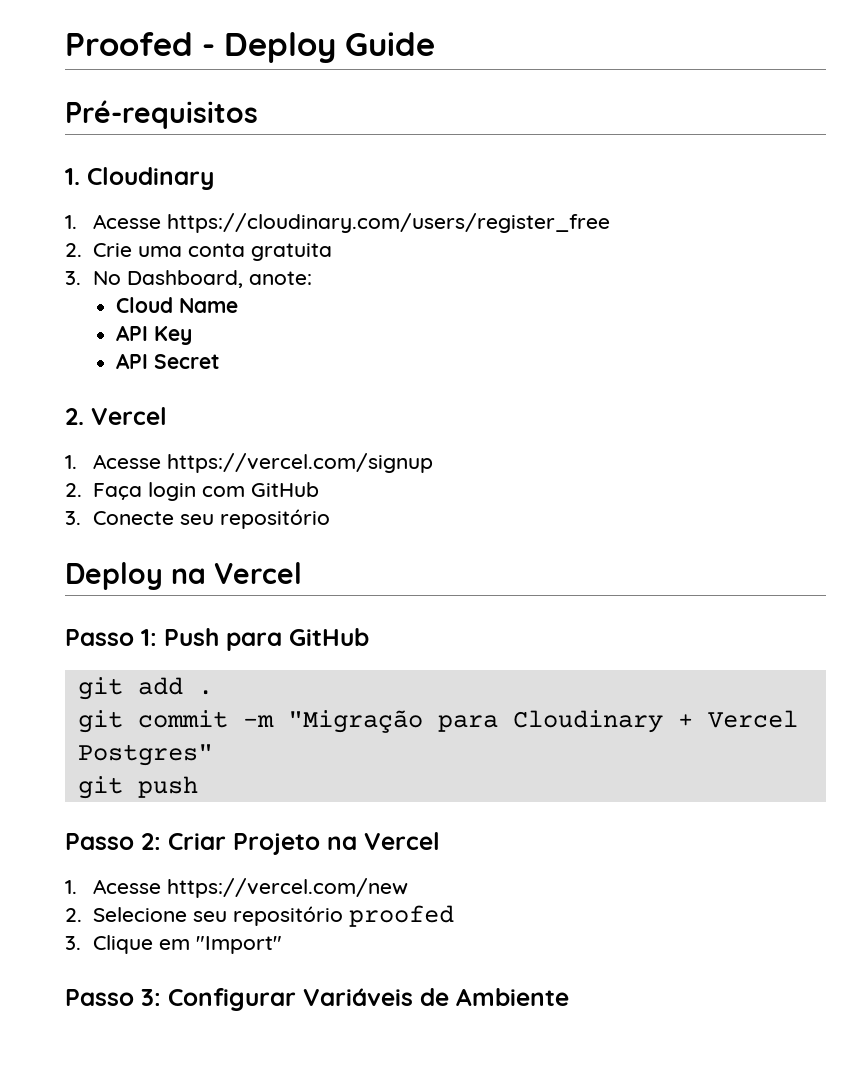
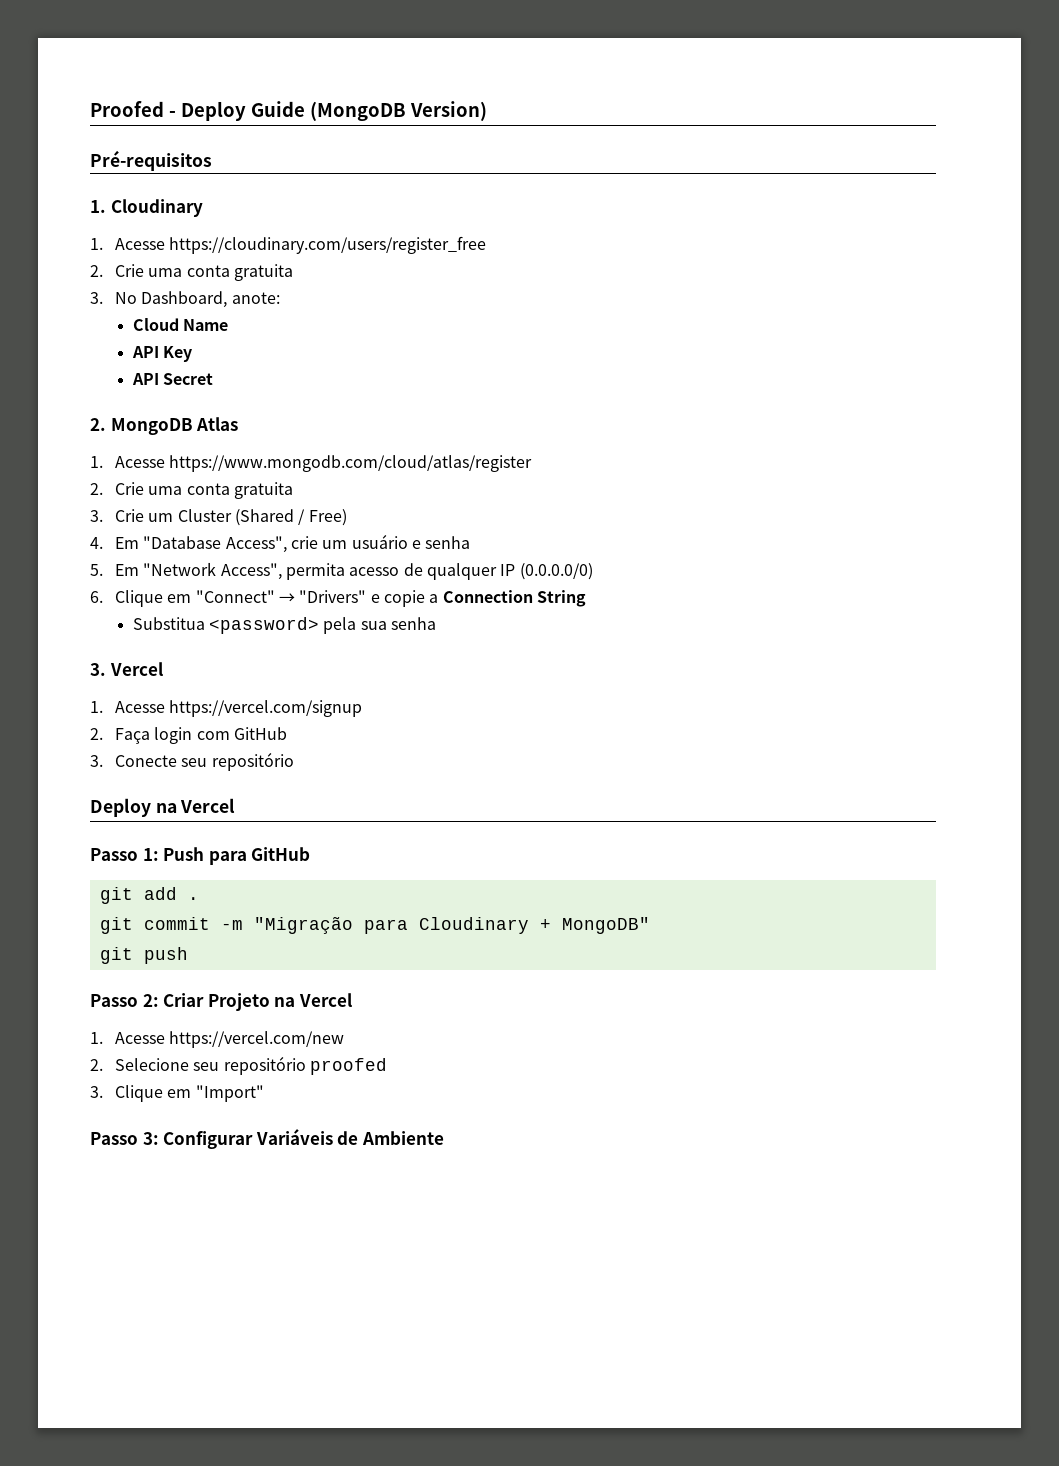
(435, 44) none -> [309,101,487,121] (MongoDB Version)
(84, 416) none -> [110,417,239,435] [90,455,533,472] [90,482,293,499] [90,509,347,526] [90,534,471,553] [90,562,593,580] [90,590,586,607] [132,617,436,634] [90,663,106,676] MongoDB Atlas // 1. Acesse https://www.mongodb.com/cloud/atlas/register // 2. Crie uma conta gratuita // 3. Crie um Cluster (Shared / Free) // 4. Em "Database Access", crie um usuário e senha // 5. Em "Network Access", permita acesso de qualquer IP (0.0.0.0/0) // 6. Clique em "Connect" → "Drivers" e copie a Connection String // Substitua <password> pela sua senha // 3.
[707,710,798,728] [77,744,213,766] Vercel Postgres" -> [561,917,650,934] MongoDB"

